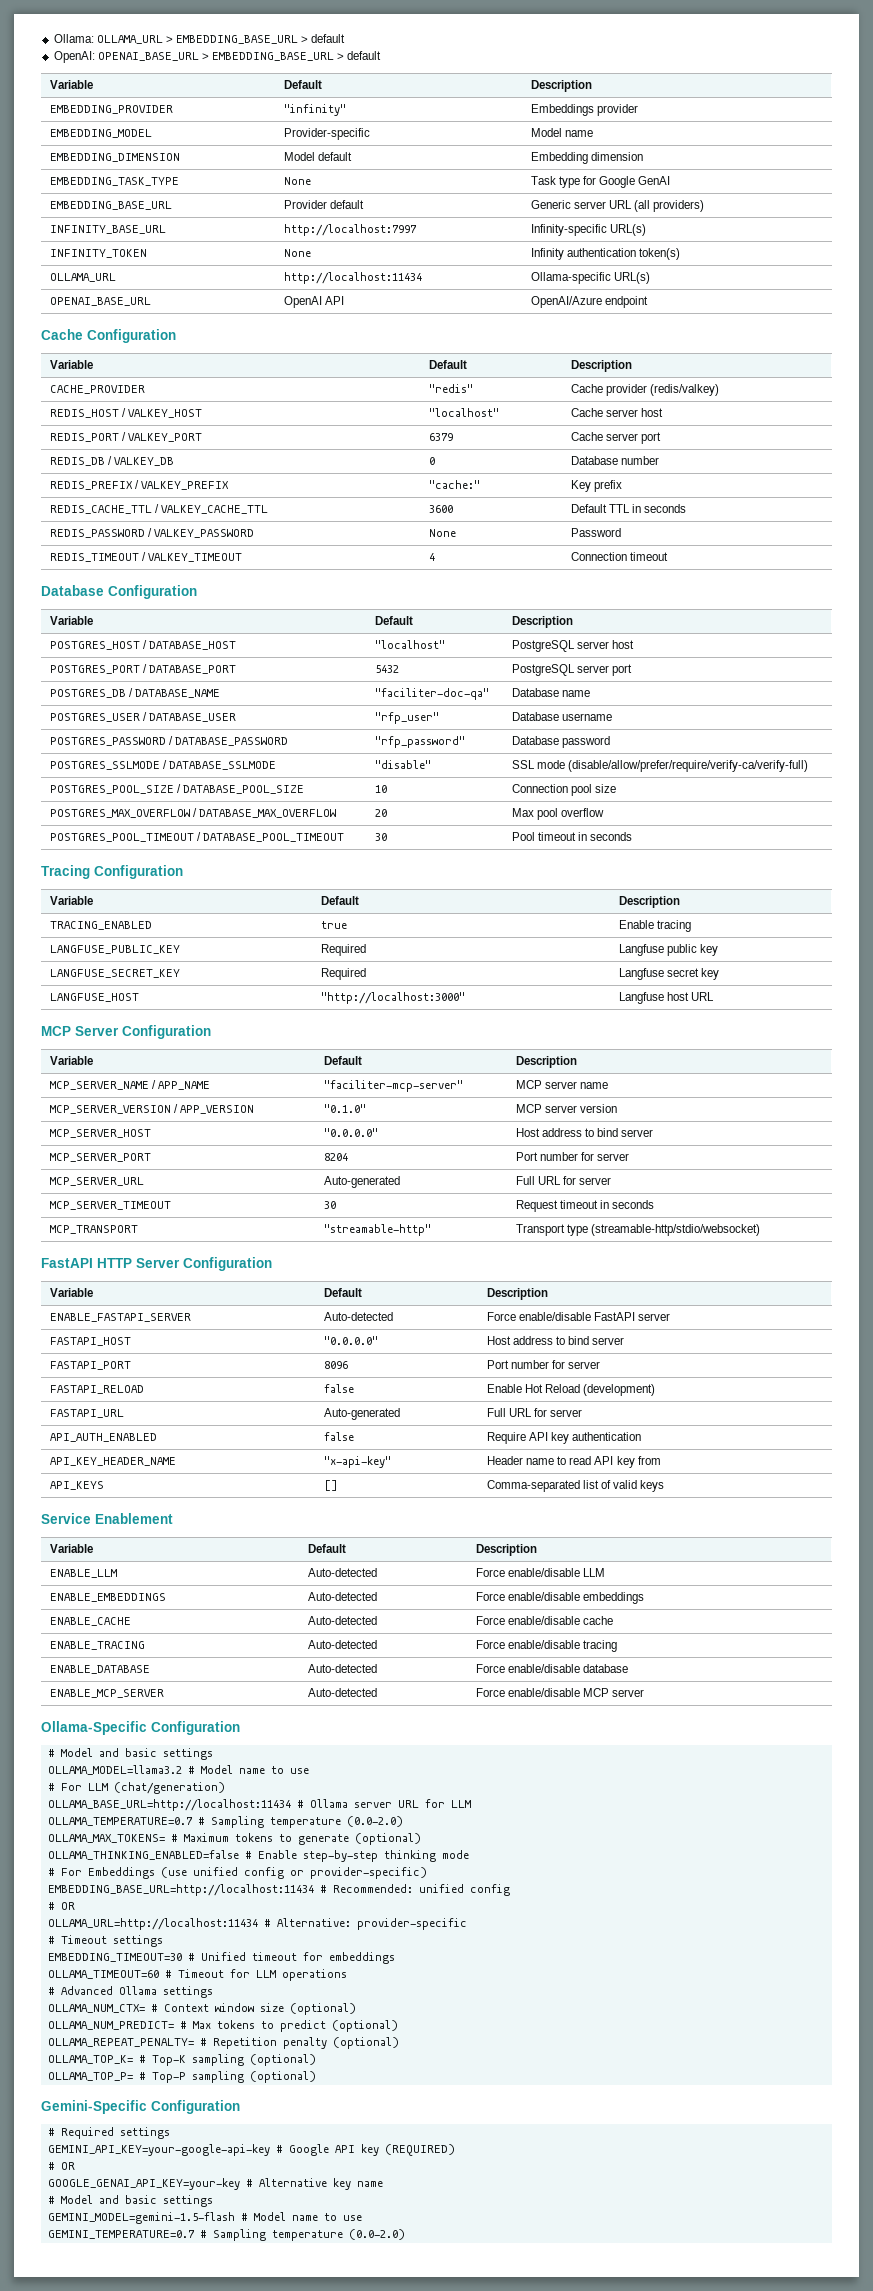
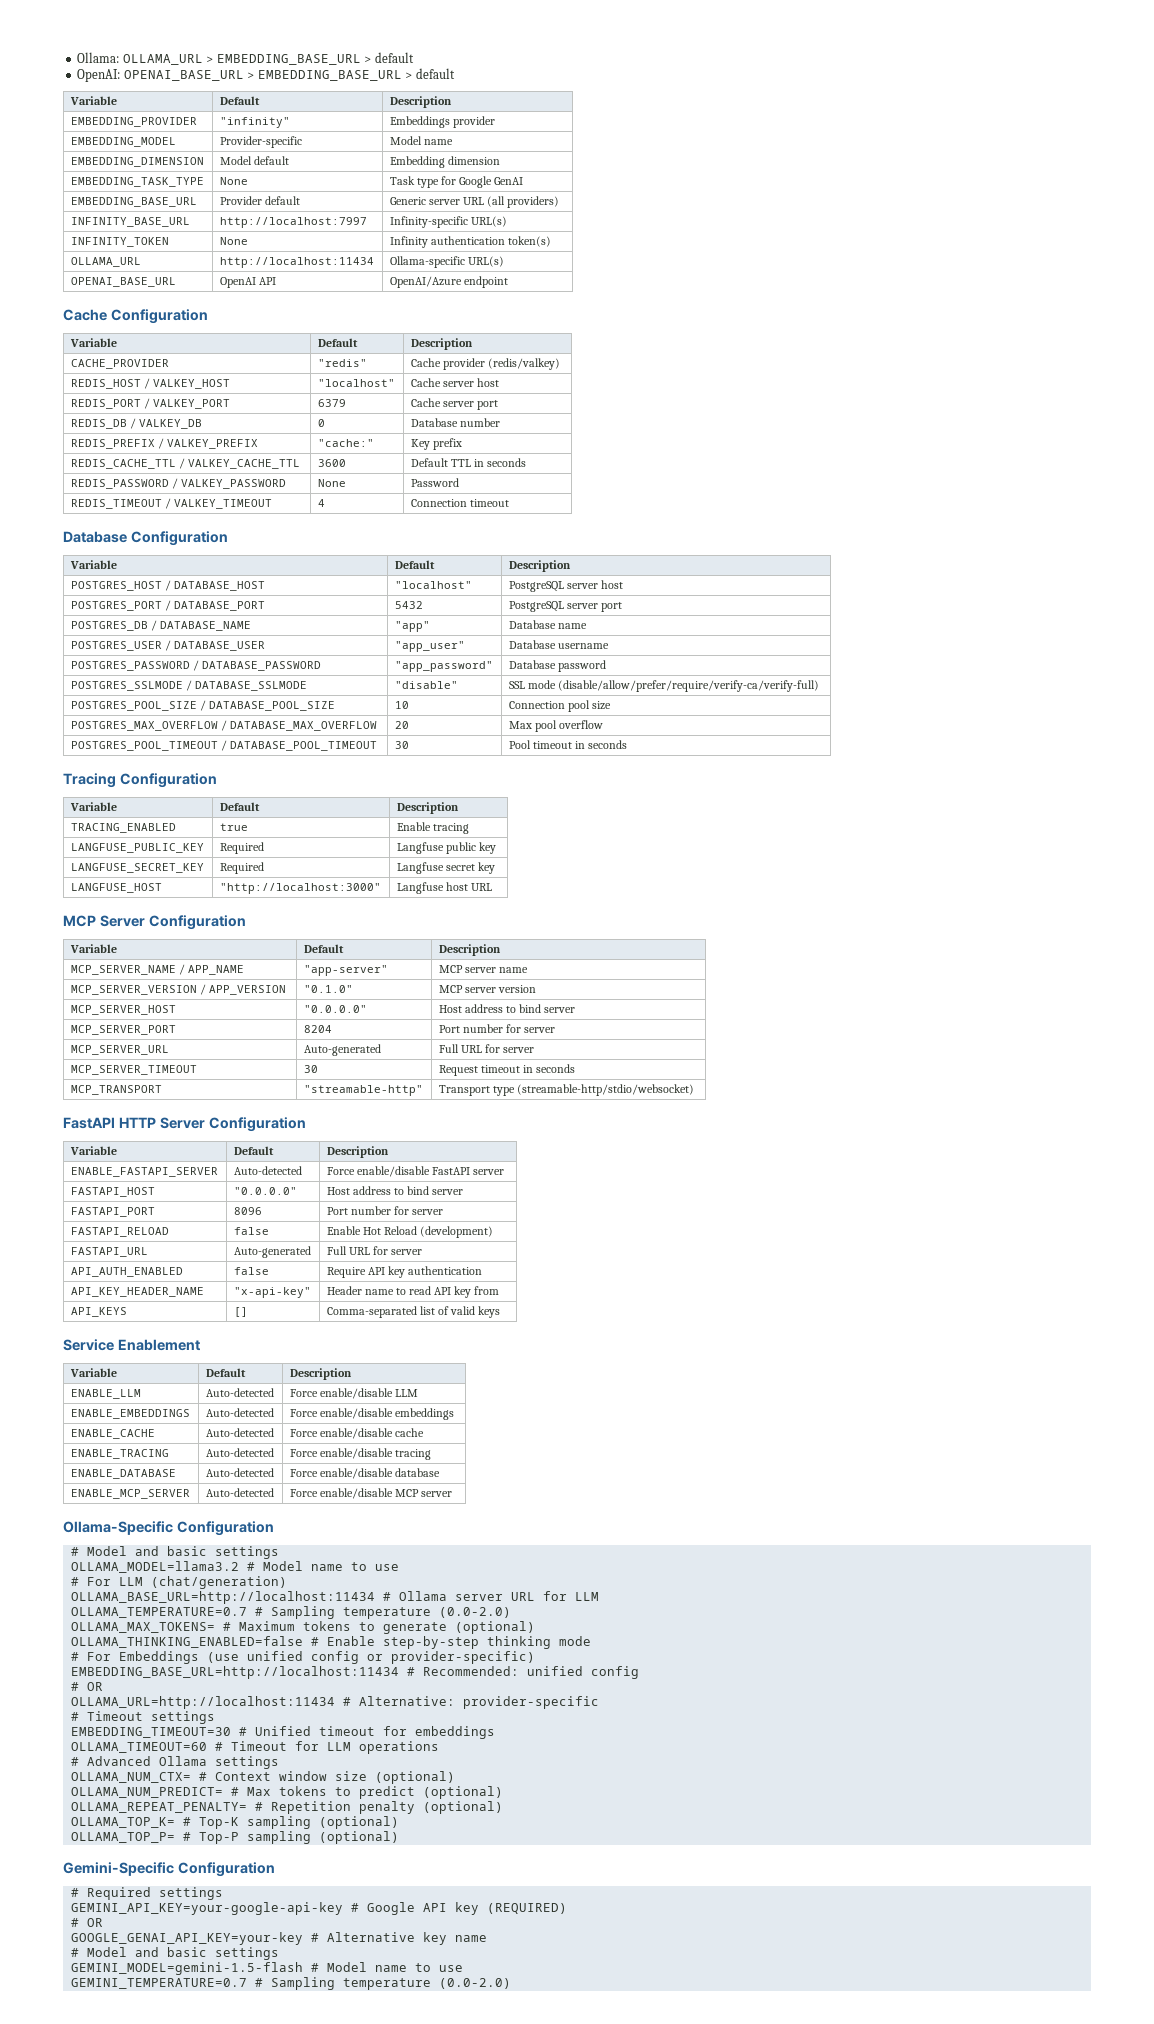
[374,688,489,700] "faciliter-doc-qa" -> [394,621,430,632] "app"
[374,712,439,724] "rfp_user" -> [394,641,465,652] "app_user"
[374,736,465,748] "rfp_password" -> [394,661,493,672] "app_password"
[323,1080,463,1092] "faciliter-mcp-server" -> [303,965,388,976] "app-server"

